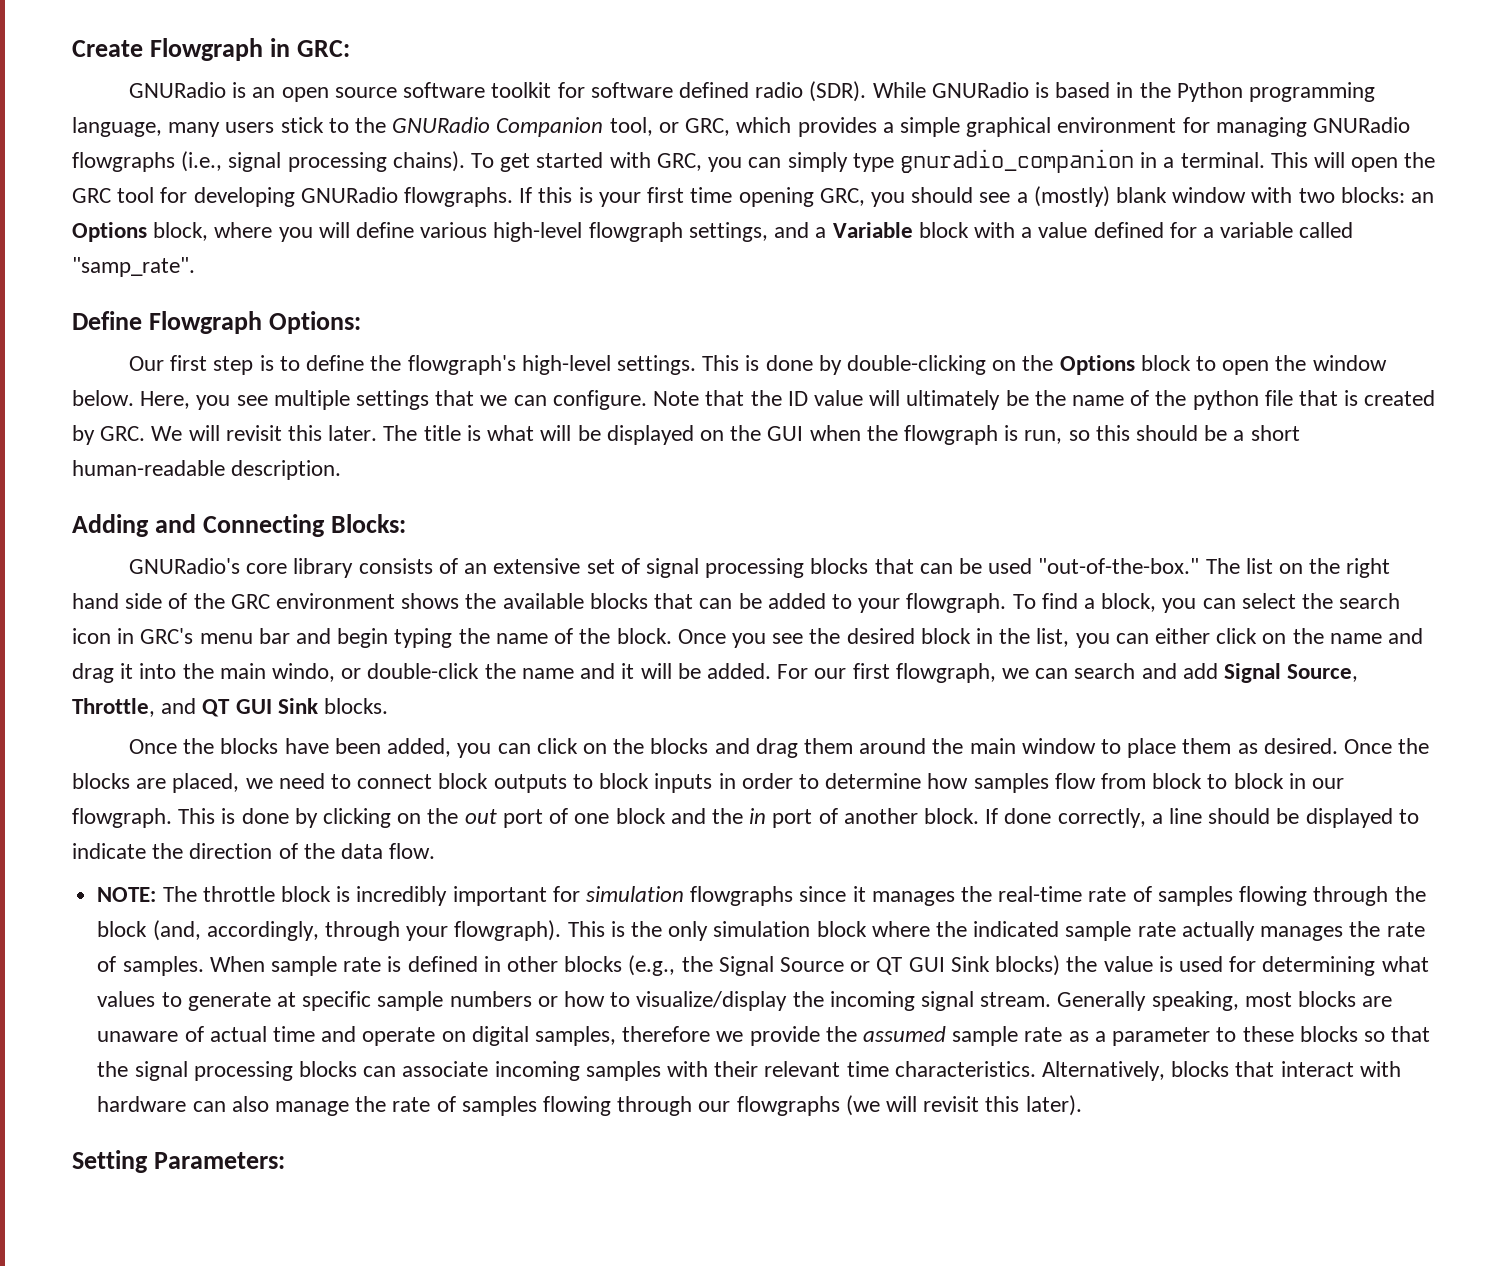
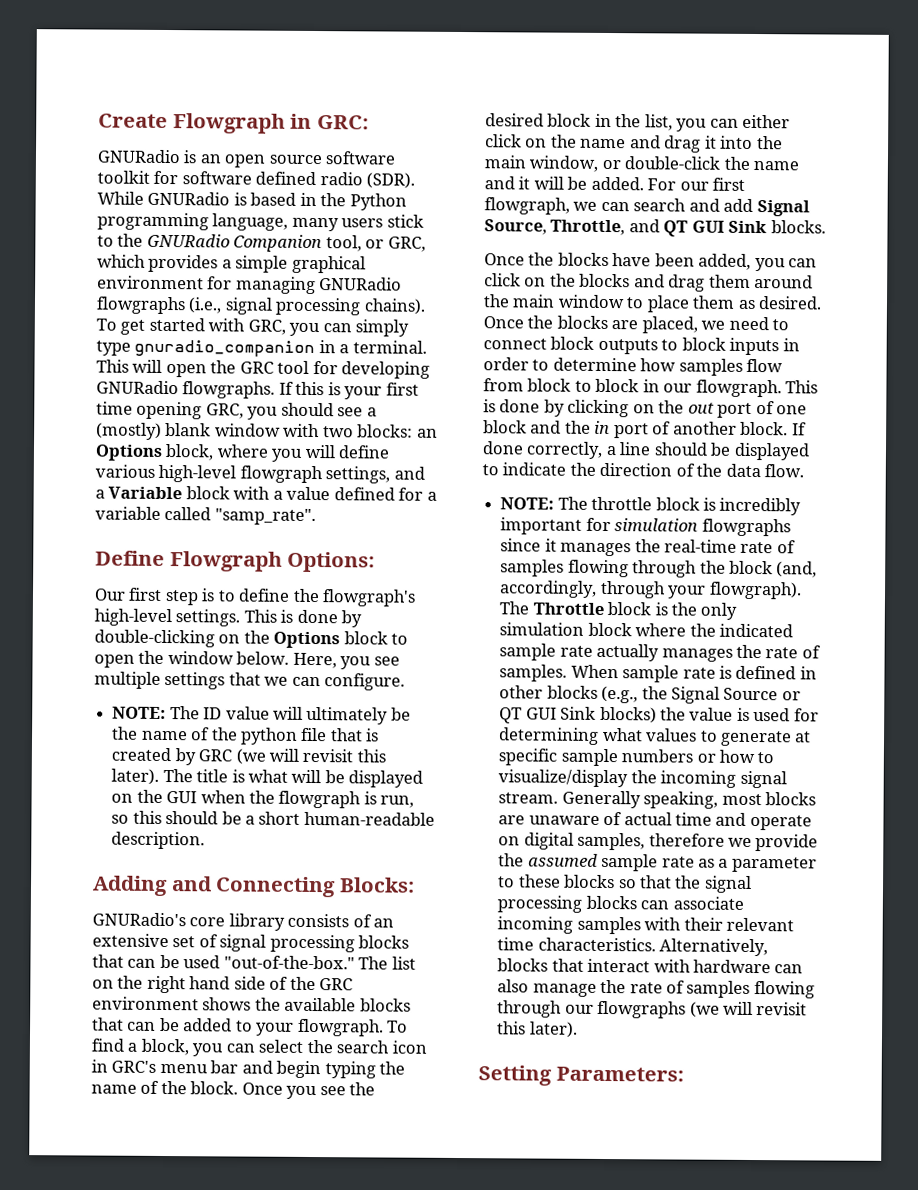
[653,390,782,406] Note that the -> [112,706,200,720] // NOTE: The
[100,425,378,441] GRC. We will revisit this later. -> [198,748,386,765] [111,768,160,785] GRC (we will revisit this later).
[272,663,336,682] windo, -> [529,155,599,172] window,
[567,921,605,937] This -> [499,601,652,616] The Throttle block

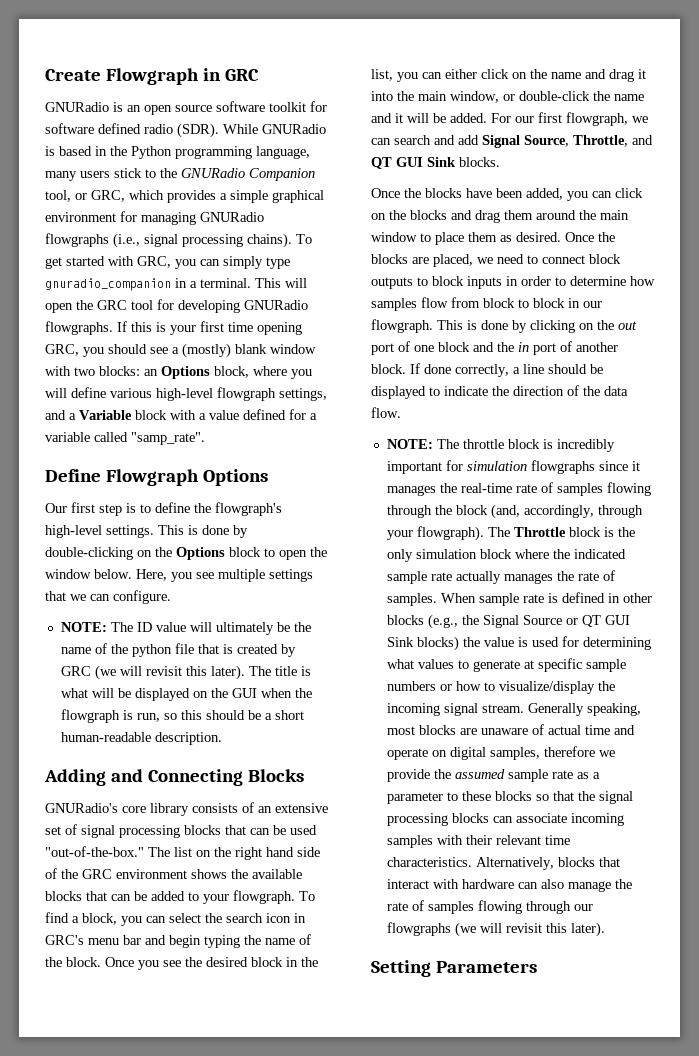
[316,115,369,130] GRC: -> [224,69,259,81] GRC
[287,551,376,573] Options: -> [202,469,268,486] Options
[338,877,415,893] Blocks: -> [247,769,304,782] Blocks
[555,1066,684,1082] Parameters: -> [435,961,537,973] Parameters

